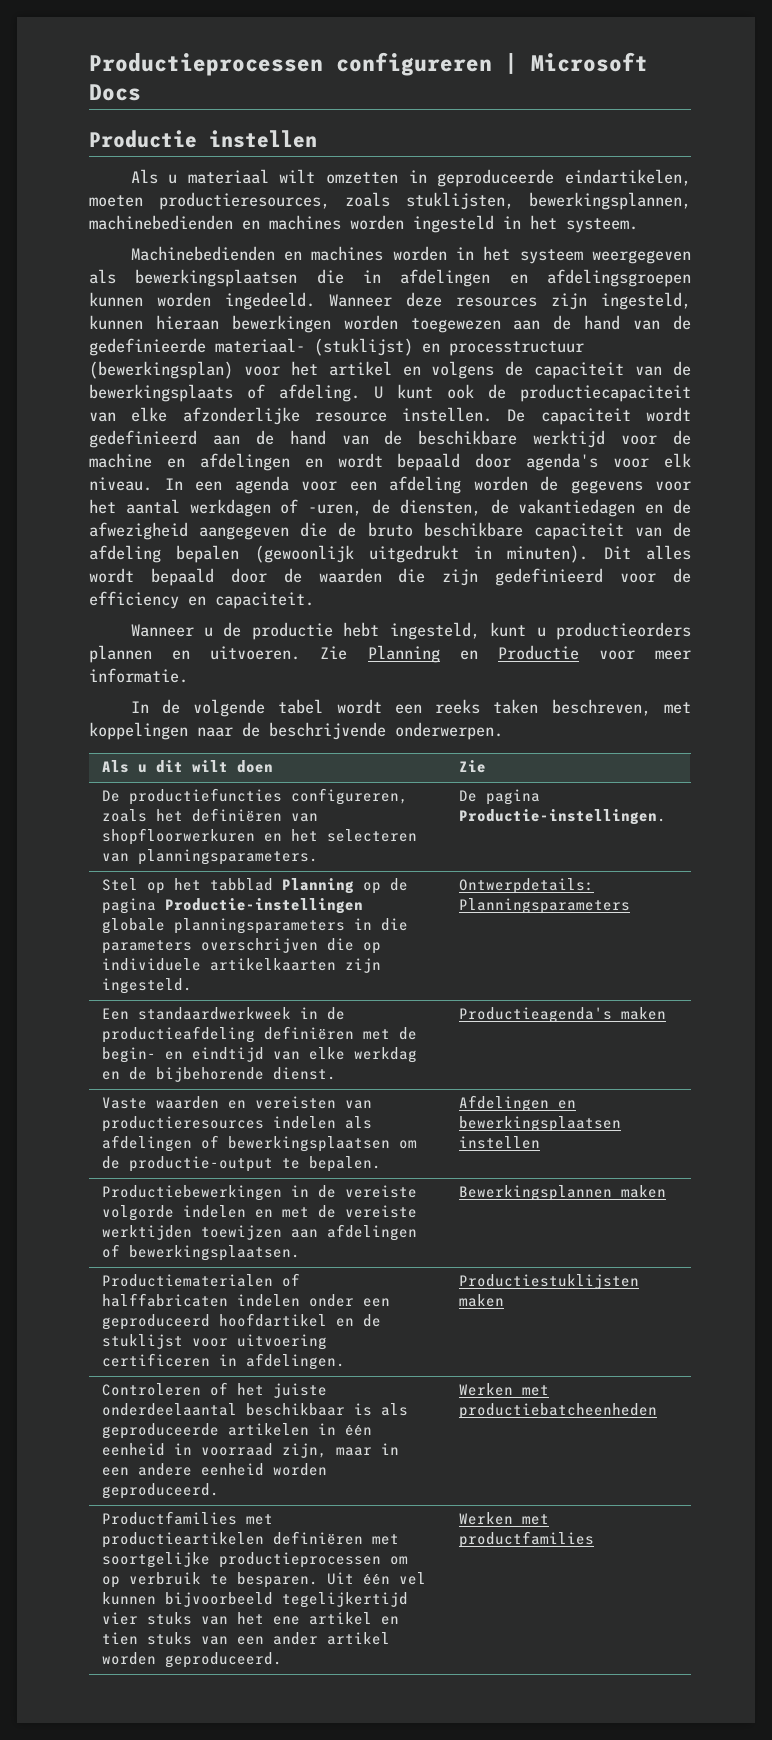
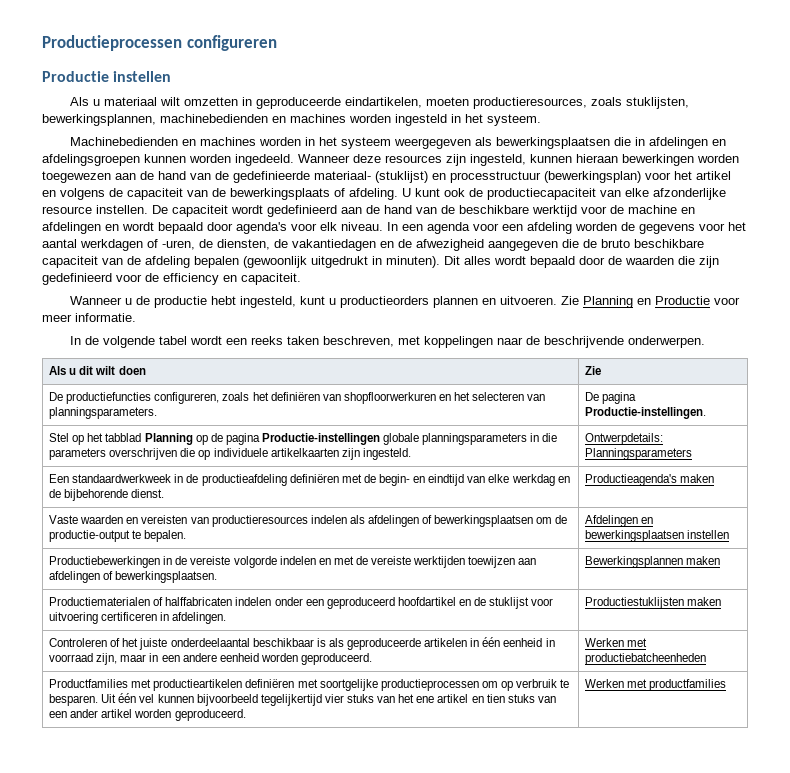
[505,52,648,74] [89,84,141,101] | Microsoft Docs -> (277, 43) none

